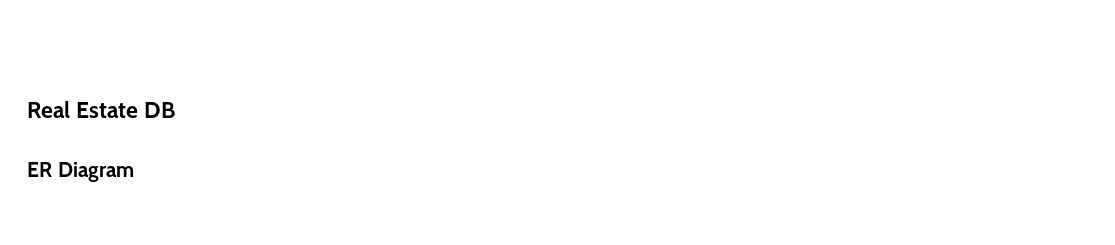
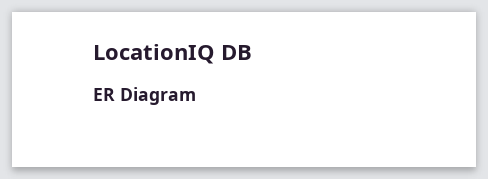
[27,101,139,118] Real Estate -> [93,44,215,64] LocationIQ

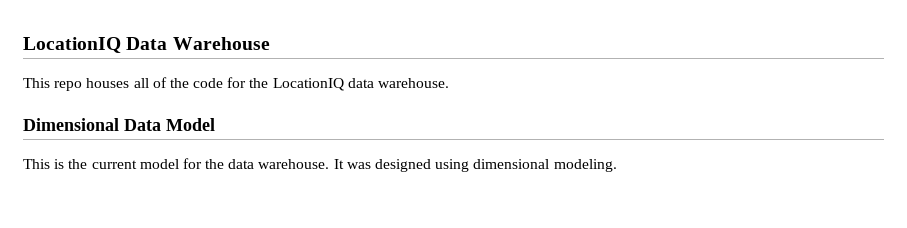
[93,44,252,64] [93,87,196,105] LocationIQ DB // ER Diagram -> [23,37,270,53] [23,77,450,91] [23,118,215,131] [23,158,617,172] LocationIQ Data Warehouse // This repo houses all of the code for the LocationIQ data warehouse. // Dimensional Data Model // This is the current model for the data warehouse. It was designed using dimensional modeling.

